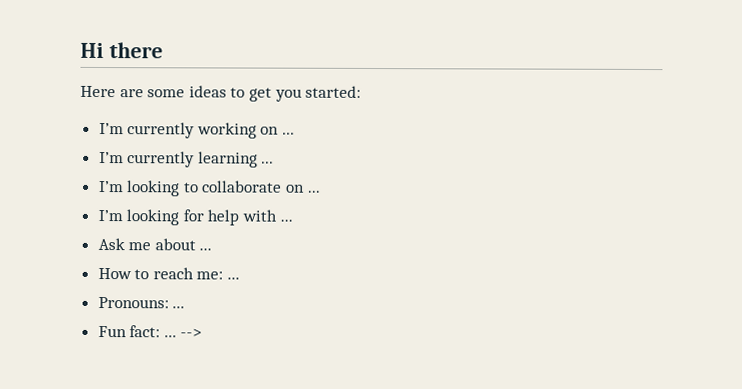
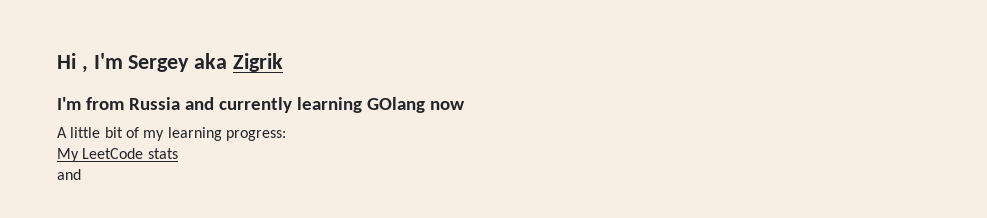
[108,42,163,59] [80,85,362,102] [98,122,296,139] [98,151,275,168] [98,180,321,197] [97,209,293,226] [97,237,213,251] [97,267,241,280] [97,296,186,309] [97,325,203,338] there // Here are some ideas to get you started: // I’m currently working on ... // I’m currently learning ... // I’m looking to collaborate on ... // I’m looking for help with ... // Ask me about ... // How to reach me: ... // Pronouns: ... // Fun fact: ... --> -> [81,53,284,73] [57,97,465,113] [57,127,286,141] [57,148,178,162] [57,169,81,180] , I'm Sergey aka Zigrik // I'm from Russia and currently learning GOlang now // A little bit of my learning progress: // My LeetCode stats // and

